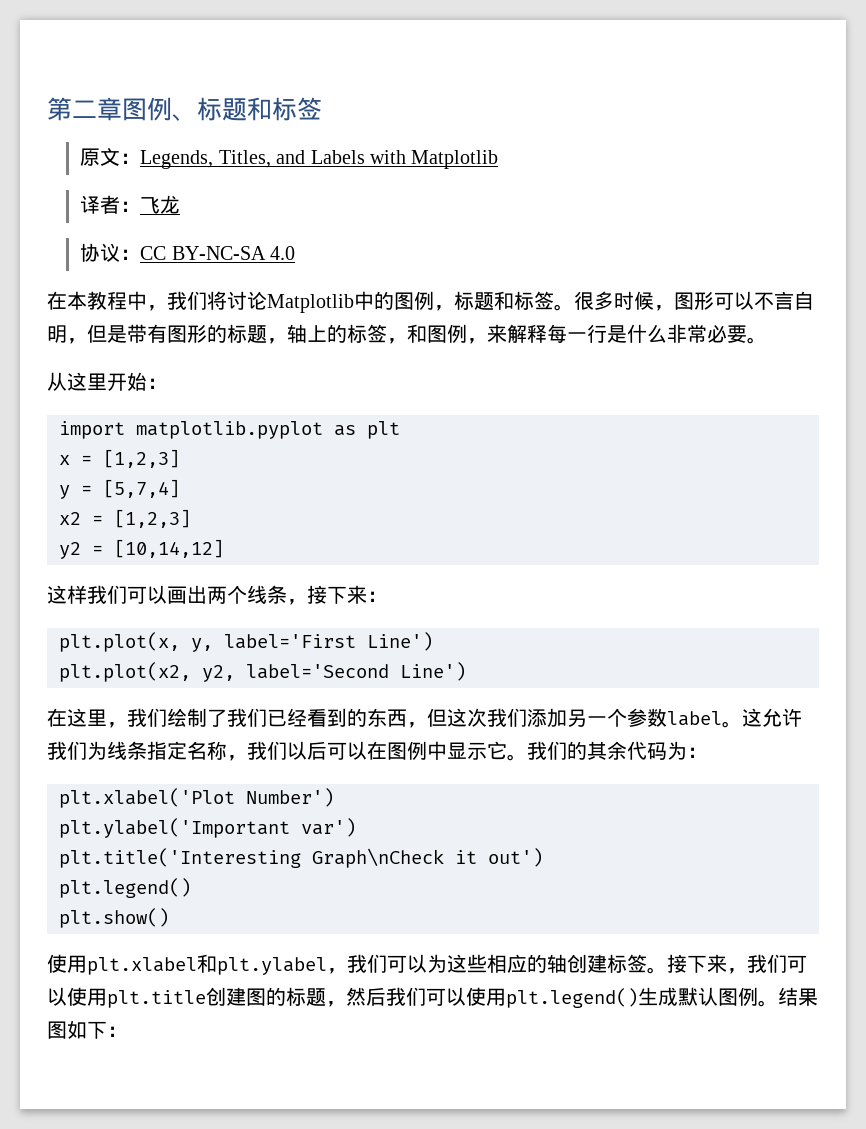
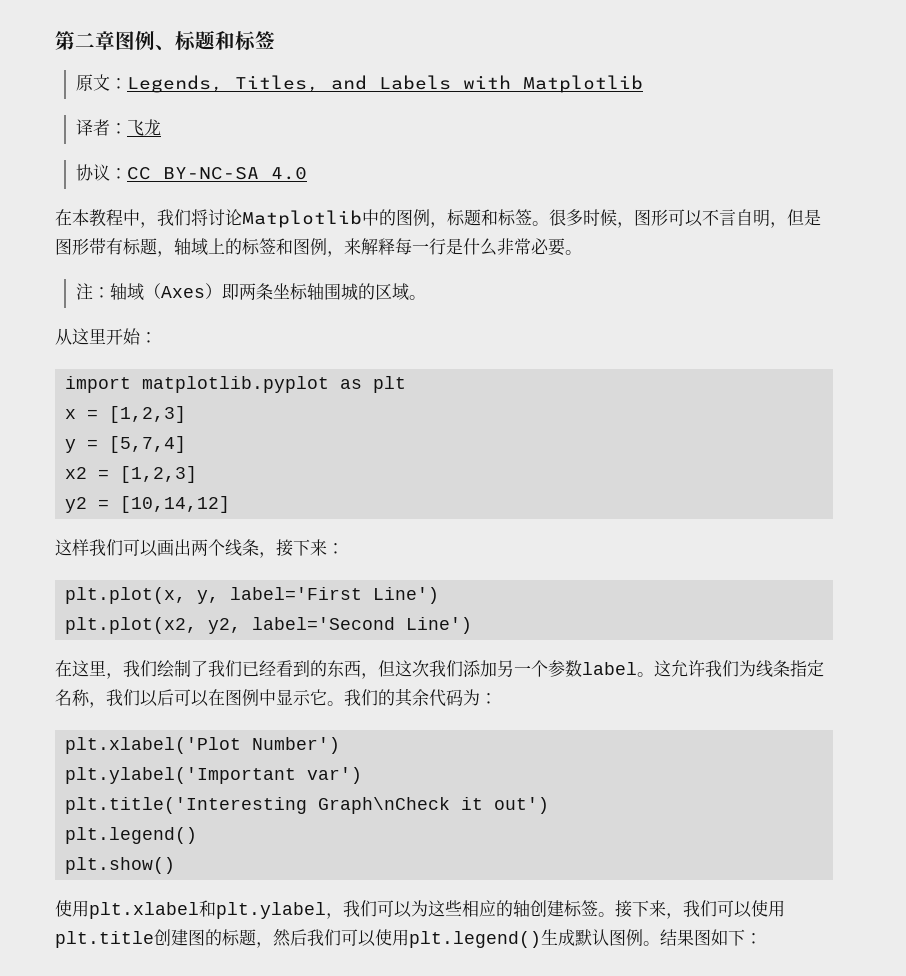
[127,324,227,343] 带有图形的 -> [55,238,123,255] 图形带有
(307, 333) none -> [191,238,208,256] 域
[387,338,407,344] ， -> (276, 246) none
(767, 340) none -> [75,283,426,301] // 注：轴域（Axes）即两条坐标轴围城的区域。

